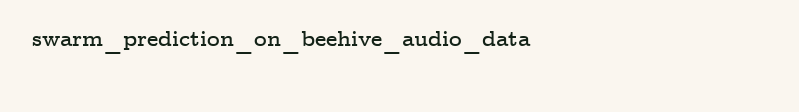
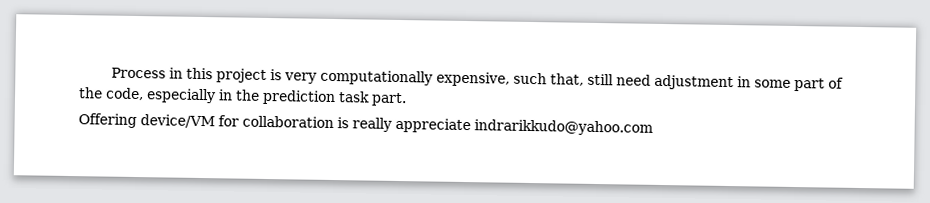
[32,31,531,54] swarm_prediction_on_beehive_audio_data -> [110,67,844,92] [79,87,407,107] [78,113,653,136] Process in this project is very computationally expensive, such that, still need adjustment in some part of the code, especially in the prediction task part. // Offering device/VM for collaboration is really appreciate indrarikkudo@yahoo.com

